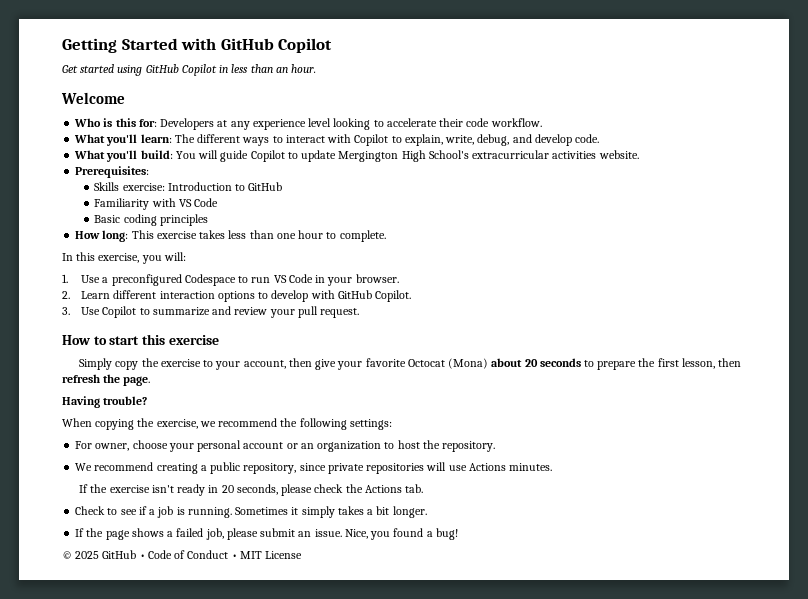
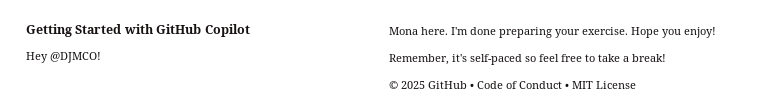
[62,64,317,76] [61,92,125,104] [74,118,542,130] [74,134,600,146] [74,150,639,162] [75,166,150,178] [94,182,283,191] [94,198,219,210] [94,214,208,226] [75,230,386,242] [62,252,186,264] [62,274,399,286] [62,290,412,302] [62,306,360,318] [62,334,219,345] [79,358,742,370] [62,374,151,386] [62,396,148,408] [62,418,392,430] [75,440,496,452] [75,462,553,474] [79,484,424,496] [75,506,427,518] [75,528,458,540] Get started using GitHub Copilot in less than an hour. // Welcome // Who is this for: Developers at any experience level looking to accelerate their code workflow. // What you'll learn: The different ways to interact with Copilot to explain, write, debug, and develop code. // What you'll build: You will guide Copilot to update Mergington High School's extracurricular activities website. // Prerequisites: // Skills exercise: Introduction to GitHub // Familiarity with VS Code // Basic coding principles // How long: This exercise takes less than one hour to complete. // In this exercise, you will: // 1. Use a preconfigured Codespace to run VS Code in your browser. // 2. Learn different interaction options to develop with GitHub Copilot. // 3. Use Copilot to summarize and review your pull request. // How to start this exercise // Simply copy the exercise to your account, then give your favorite Octocat (Mona) about 20 seconds to prepare the first lesson, then refresh the page. // Having trouble? // When copying the exercise, we recommend the following settings: // For owner, choose your personal account or an organization to host the repository. // We recommend creating a public repository, since private repositories will use Actions minutes. // If the exercise isn't ready in 20 seconds, please check the Actions tab. // Check to see if a job is running. Sometimes it simply takes a bit longer. // If the page shows a failed job, please submit an issue. Nice, you found a bug! -> [26,52,101,63] [389,27,716,38] [389,54,666,65] Hey @DJMCO! // Mona here. I'm done preparing your exercise. Hope you enjoy! // Remember, it's self-paced so feel free to take a break!

